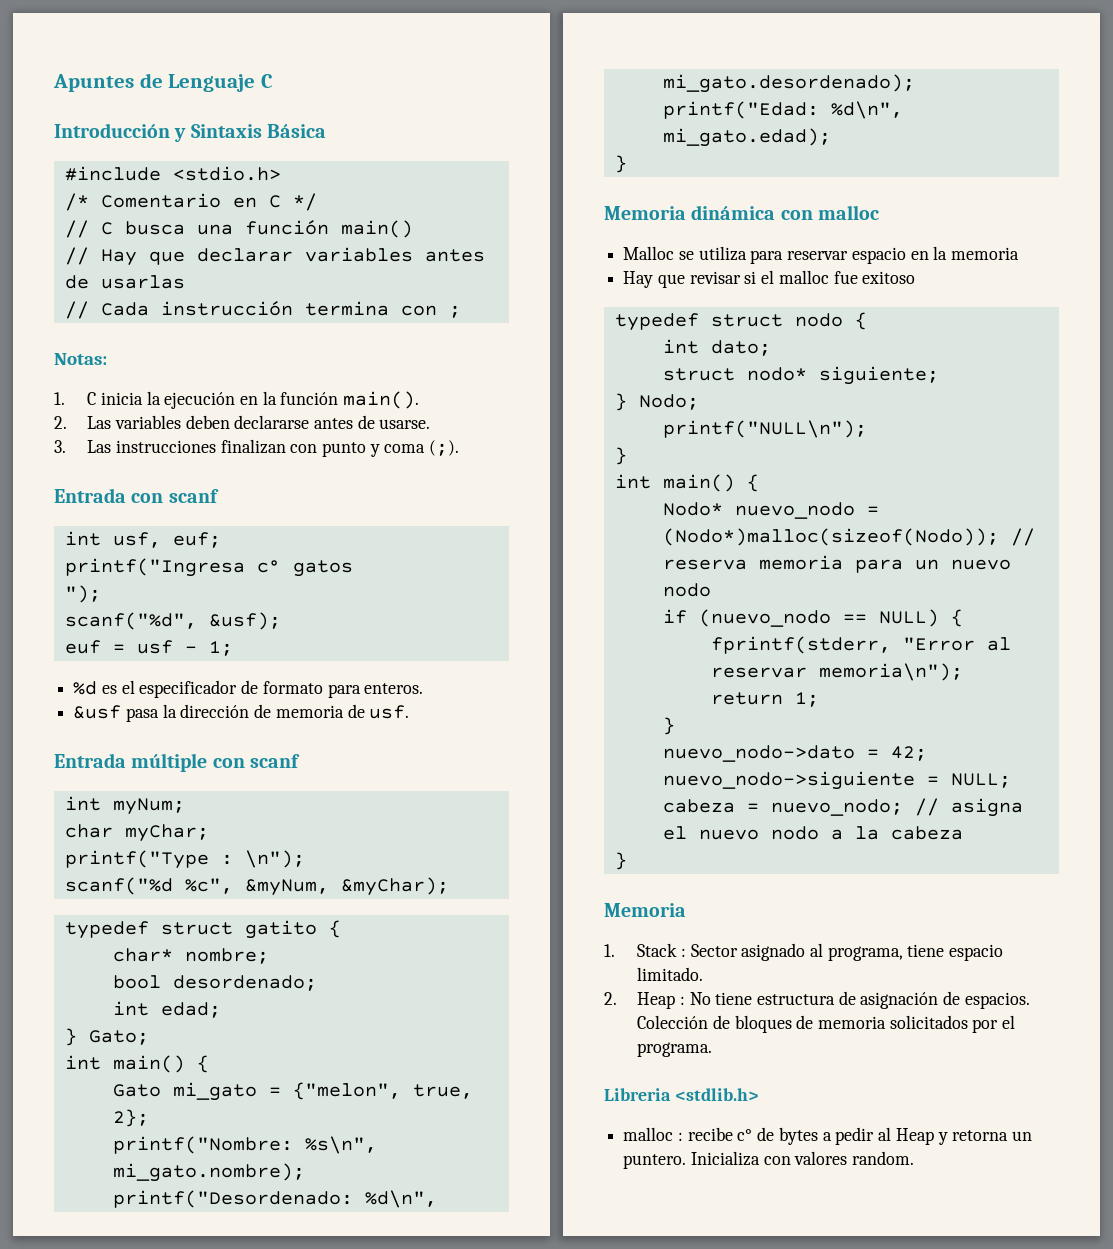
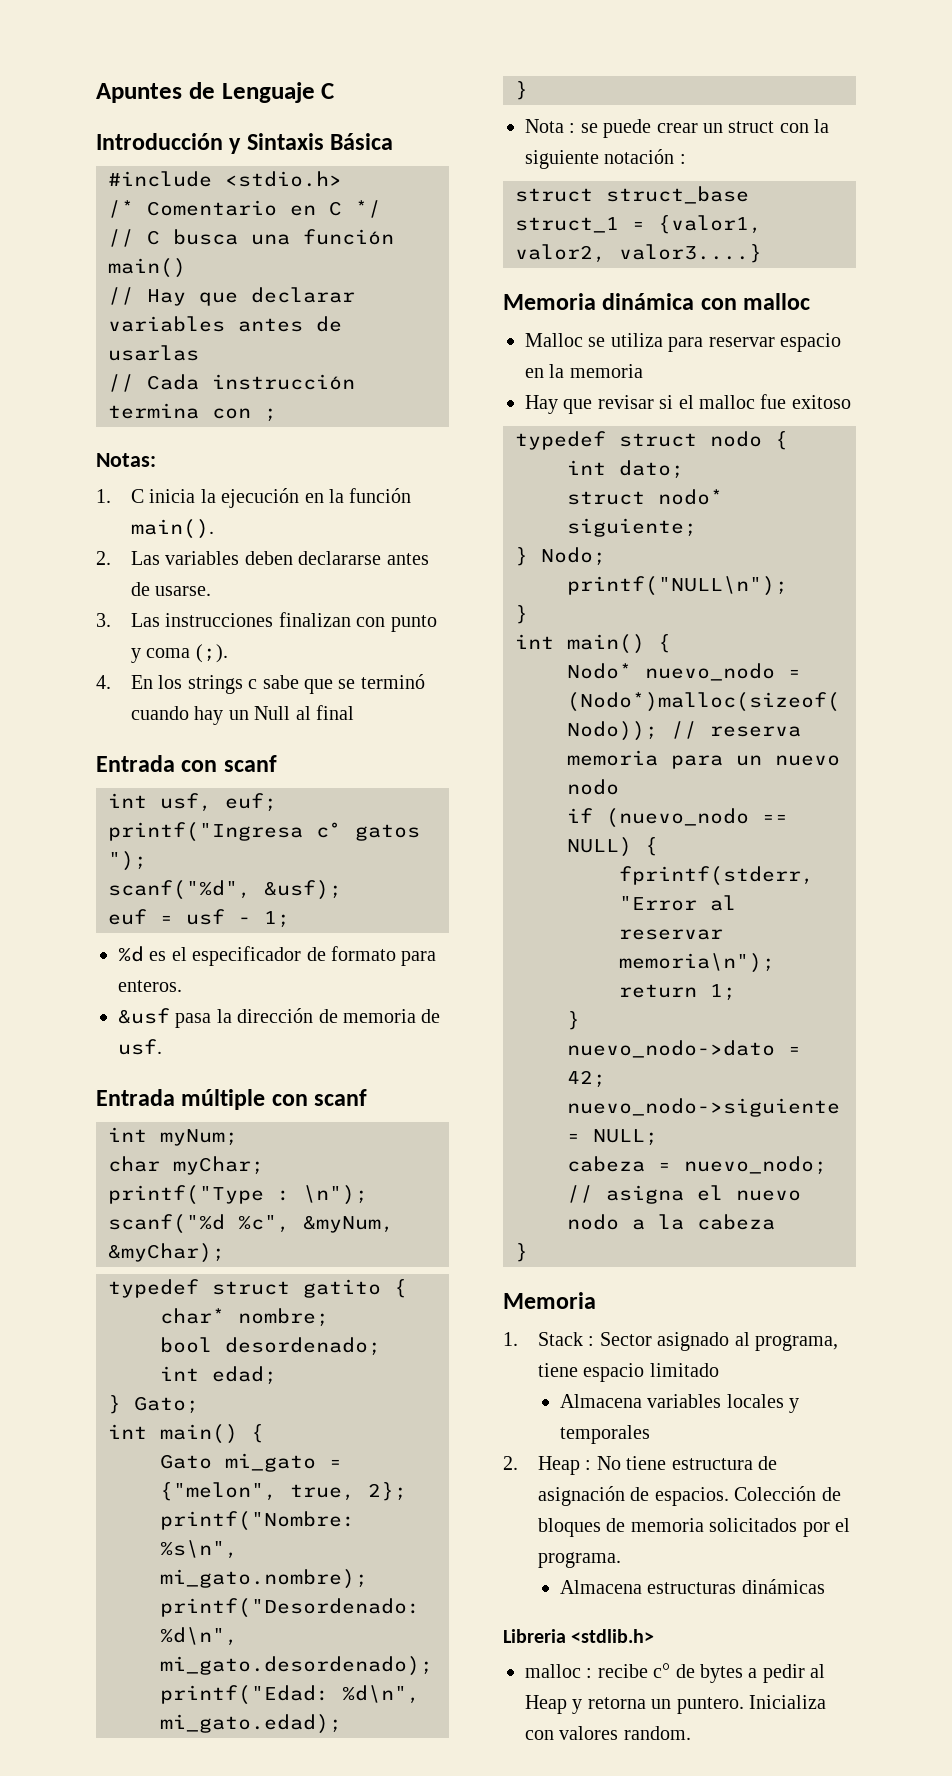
(460, 448) none -> [96,674,425,694] [131,705,355,725] // 4. En los strings c sabe que se terminó cuando hay un Null al final
(627, 164) none -> [525,119,830,138] [525,149,686,169] [515,186,749,204] [515,215,762,234] [515,244,762,263] // Nota : se puede crear un struct con la siguiente notación : // struct struct_base struct_1 = {valor1, valor2, valor3....}
[637,967,704,981] limitado. -> [649,1363,719,1377] [560,1394,800,1413] [560,1425,651,1444] limitado // Almacena variables locales y temporales
(713, 1049) none -> [560,1579,825,1594] // Almacena estructuras dinámicas

